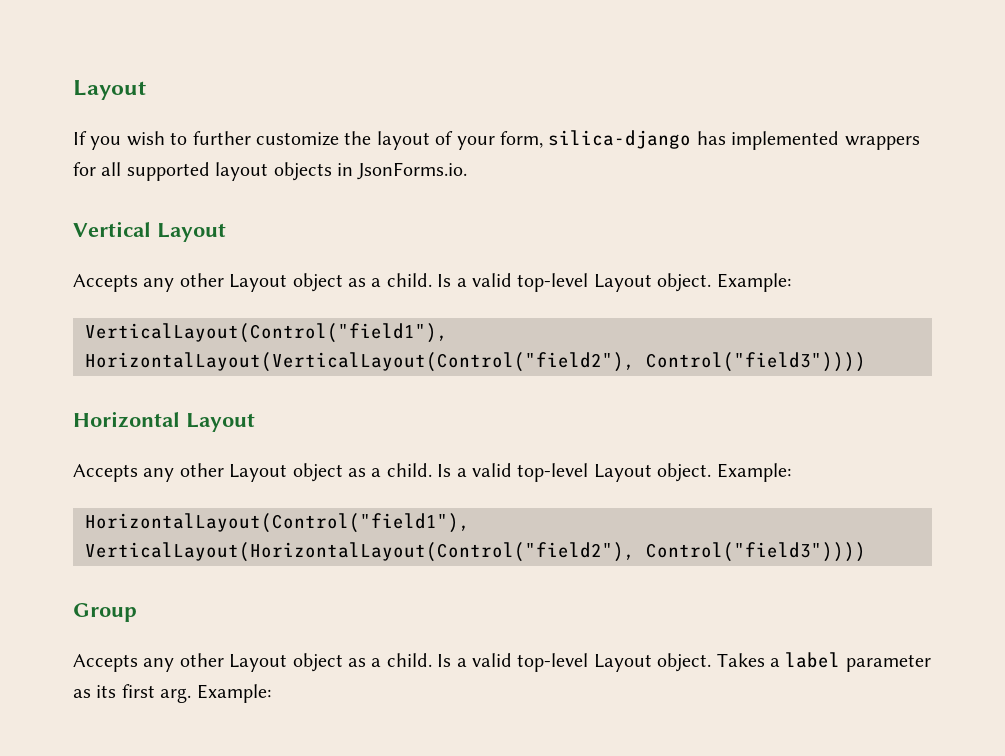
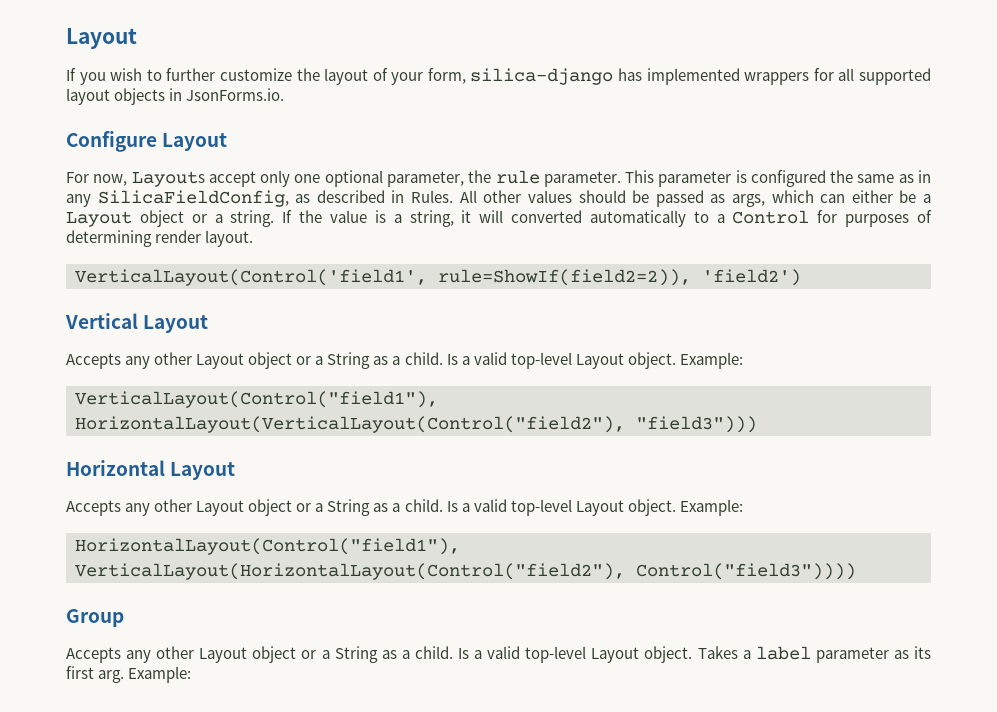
(468, 171) none -> [66,131,228,152] [66,170,932,187] [66,190,931,207] [66,210,933,227] [66,230,254,247] [75,269,801,286] // Configure Layout // For now, Layouts accept only one optional parameter, the rule parameter. This parameter is configured the same as in any SilicaFieldConfig, as described in Rules. All other values should be passed as args, which can either be a Layout object or a string. If the value is a string, it will converted automatically to a Control for purposes of determining render layout. // VerticalLayout(Control('field1', rule=ShowIf(field2=2)), 'field2')
(343, 282) none -> [296,352,371,369] or a String
[646,352,866,372] Control("field3")))) -> [636,416,757,433] "field3")))
(343, 472) none -> [296,499,371,516] or a String
(343, 662) none -> [301,646,378,663] or a String

